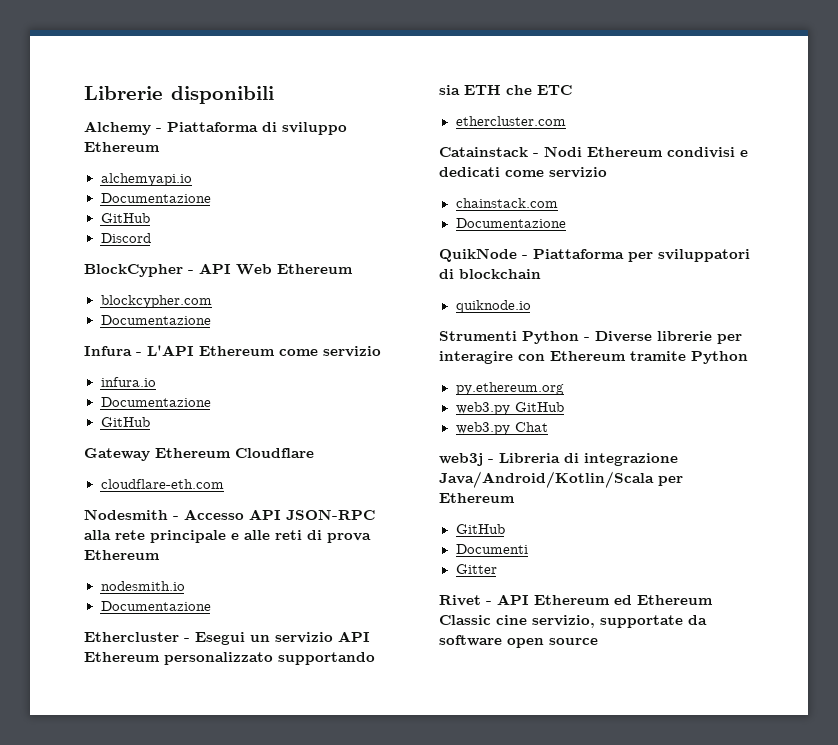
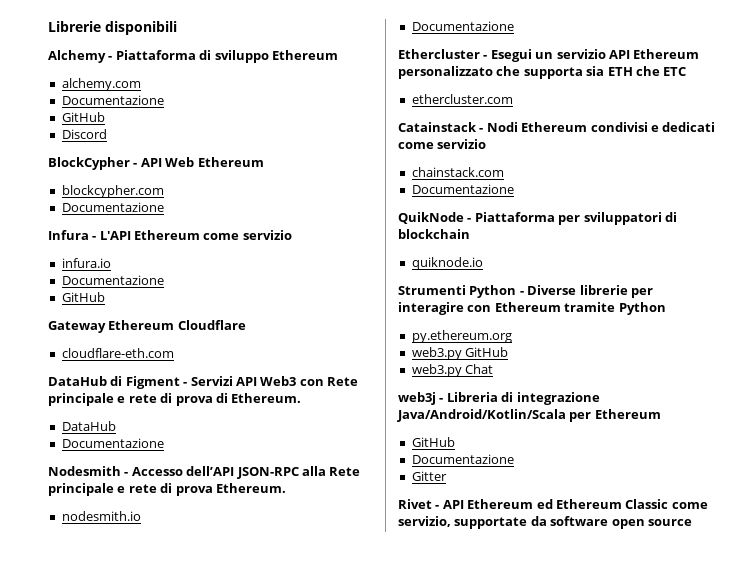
[100,173,192,186] alchemyapi.io -> [61,78,141,91] alchemy.com
(224, 484) none -> [48,376,358,389] [48,393,302,406] [61,421,116,431] [61,438,164,448] // DataHub di Figment - Servizi API Web3 con Rete principale e rete di prova di Ethereum. // DataHub // Documentazione
[249,509,281,520] API -> [186,466,235,476] dell’API
[115,530,371,543] [84,550,160,560] rete principale e alle reti di prova Ethereum -> [329,467,361,476] [48,483,286,496] Rete principale e rete di prova Ethereum.
[278,652,375,665] supportando -> [496,66,583,79] che supporta
[455,544,528,554] Documenti -> [411,454,514,464] Documentazione
[496,615,527,625] cine -> [671,502,708,509] come

